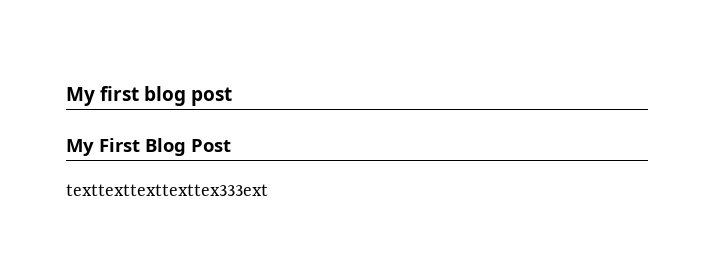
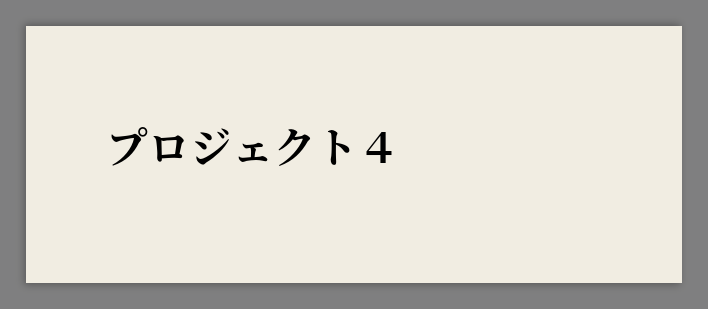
[66,86,233,106] [66,138,231,156] [66,184,268,196] My first blog post // My First Blog Post // texttexttexttexttex333ext -> [106,127,400,166] プロジェクト４

